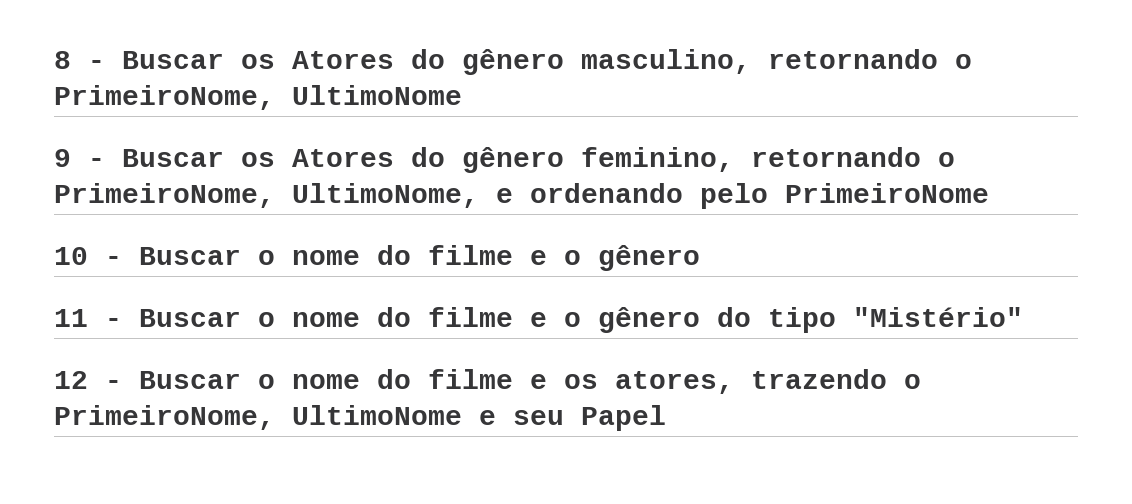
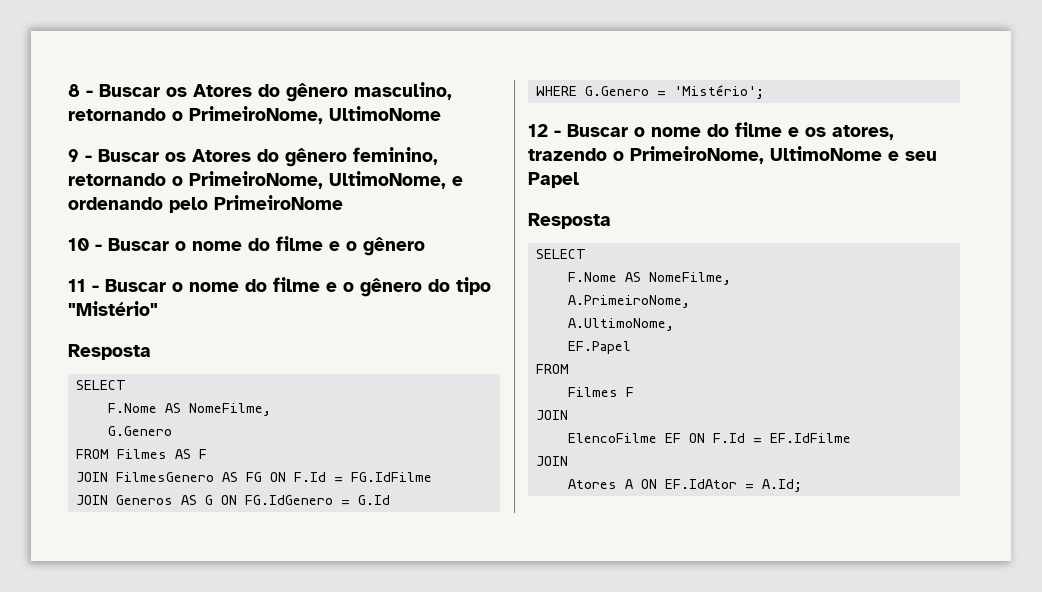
(1023, 317) none -> [68,344,151,360] [76,380,127,390] [108,403,272,416] [108,426,173,436] [76,449,208,459] [76,472,433,482] [76,495,391,505] [536,85,765,99] // Resposta // SELECT // F.Nome AS NomeFilme, // G.Genero // FROM Filmes AS F // JOIN FilmesGenero AS FG ON F.Id = FG.IdFilme // JOIN Generos AS G ON FG.IdGenero = G.Id // WHERE G.Genero = 'Mistério';
(666, 418) none -> [528,213,611,229] [536,249,587,259] [568,272,732,285] [568,295,691,308] [568,318,675,331] [568,341,632,354] [536,364,570,374] [568,387,635,397] [536,410,569,420] [568,433,852,443] [536,456,569,466] [568,479,803,492] // Resposta // SELECT // F.Nome AS NomeFilme, // A.PrimeiroNome, // A.UltimoNome, // EF.Papel // FROM // Filmes F // JOIN // ElencoFilme EF ON F.Id = EF.IdFilme // JOIN // Atores A ON EF.IdAtor = A.Id;

